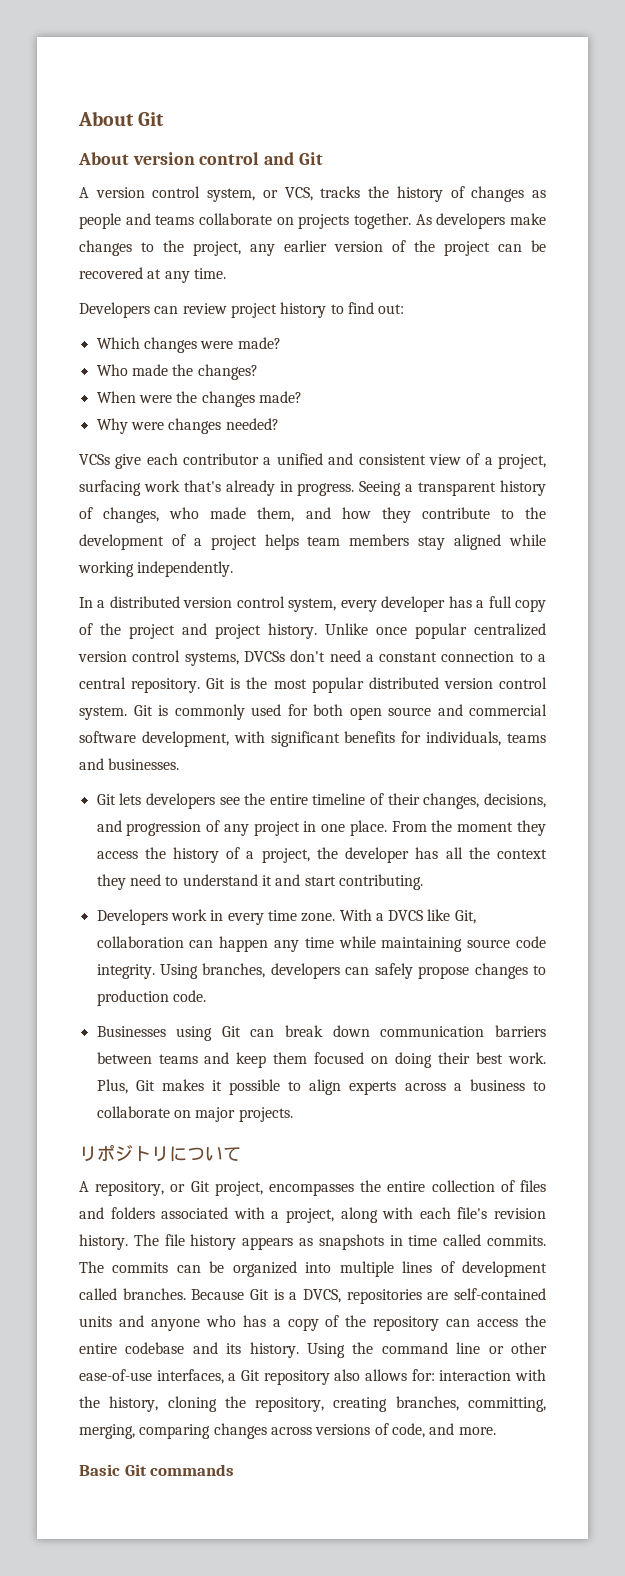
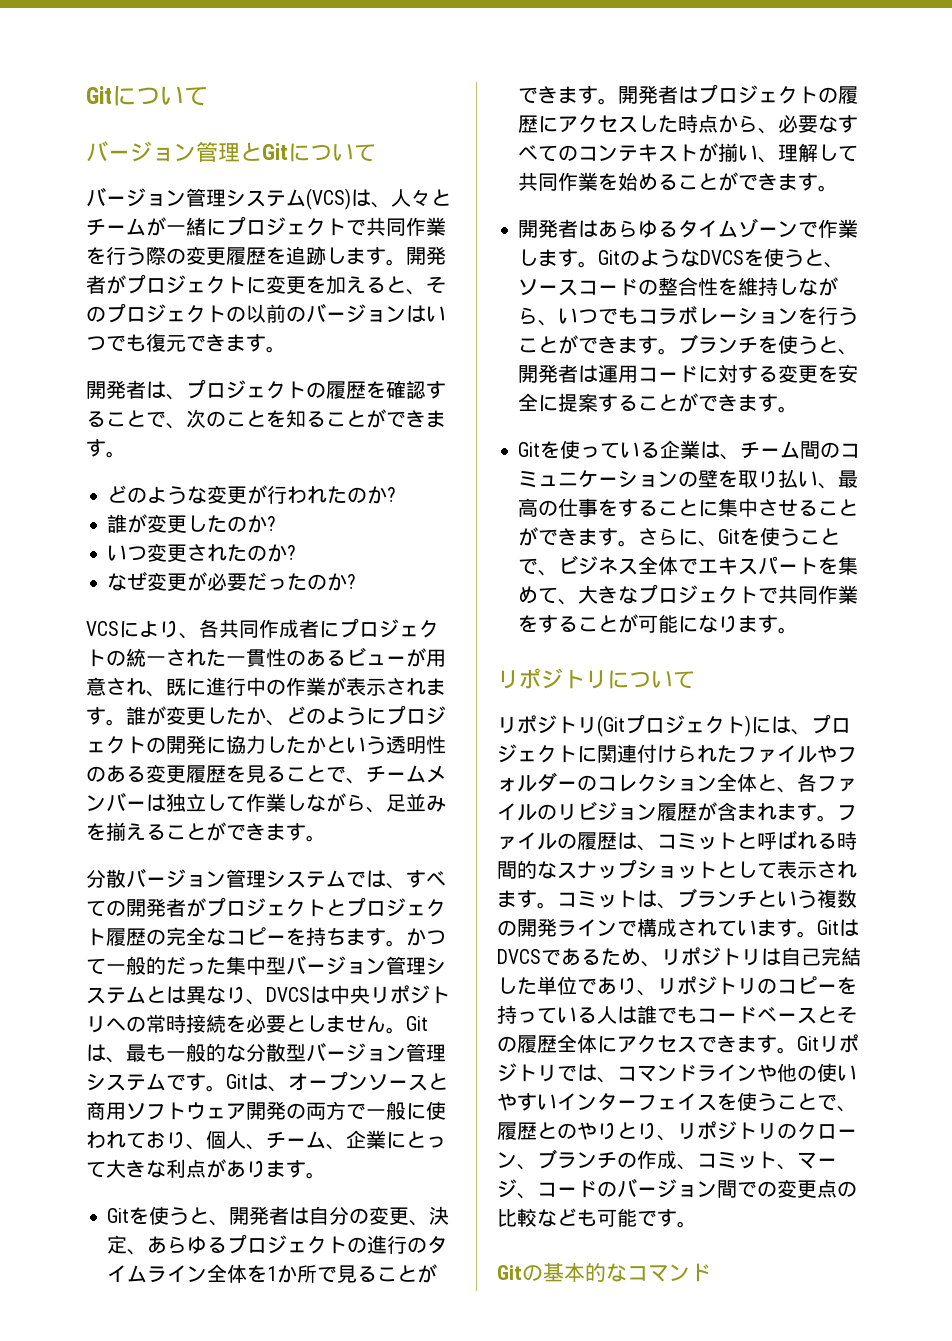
[78,111,165,126] [78,152,323,165] [79,186,547,202] [79,213,546,229] [79,240,546,256] [79,267,226,283] [79,302,405,318] [96,337,281,353] [96,364,258,380] [96,391,302,407] [96,418,279,434] [79,453,547,469] [79,480,547,496] [79,507,546,523] [79,534,547,550] [78,561,234,577] [79,596,546,612] [79,623,546,639] [78,650,547,666] [79,677,547,693] [79,704,547,720] [79,731,546,747] [79,758,180,770] [96,793,546,809] [96,820,546,836] [96,847,548,863] [96,874,423,890] [96,909,476,925] [96,936,546,952] [96,963,546,979] [96,990,206,1006] [96,1025,546,1041] [96,1052,546,1068] [96,1079,546,1095] [96,1106,293,1122] About Git // About version control and Git // A version control system, or VCS, tracks the history of changes as people and teams collaborate on projects together. As developers make changes to the project, any earlier version of the project can be recovered at any time. // Developers can review project history to find out: // Which changes were made? // Who made the changes? // When were the changes made? // Why were changes needed? // VCSs give each contributor a unified and consistent view of a project, surfacing work that's already in progress. Seeing a transparent history of changes, who made them, and how they contribute to the development of a project helps team members stay aligned while working independently. // In a distributed version control system, every developer has a full copy of the project and project history. Unlike once popular centralized version control systems, DVCSs don't need a constant connection to a central repository. Git is the most popular distributed version control system. Git is commonly used for both open source and commercial software development, with significant benefits for individuals, teams and businesses. // Git lets developers see the entire timeline of their changes, decisions, and progression of any project in one place. From the moment they access the history of a project, the developer has all the context they need to understand it and start contributing. // Developers work in every time zone. With a DVCS like Git, collaboration can happen any time while maintaining source code integrity. Using branches, developers can safely propose changes to production code. // Businesses using Git can break down communication barriers between teams and keep them focused on doing their best work. Plus, Git makes it possible to align experts across a business to collaborate on major projects. -> [86,86,208,106] [86,141,376,162] [86,187,451,210] [86,216,446,236] [86,246,446,266] [86,274,446,295] [86,303,446,323] [86,333,286,353] [86,379,446,400] [86,409,446,429] [86,439,126,458] [107,485,397,505] [107,514,277,533] [107,543,297,562] [107,571,357,591] [86,618,439,639] [86,647,446,667] [86,677,446,697] [86,705,446,726] [86,735,446,755] [86,764,446,784] [86,792,446,813] [86,822,326,842] [86,868,446,889] [86,897,446,917] [86,927,446,947] [86,955,446,975] [86,985,450,1005] [86,1014,428,1034] [86,1042,446,1063] [86,1071,448,1092] [86,1101,446,1120] [86,1130,446,1150] [86,1159,326,1179] [107,1206,450,1226] [107,1234,448,1255] [107,1264,438,1283] [518,84,859,105] [518,114,859,134] [518,143,859,163] [518,172,839,192] [518,218,859,238] [518,248,845,268] [518,277,839,296] [518,305,859,326] [518,334,859,355] [518,364,859,383] [518,393,799,413] [518,440,861,460] [518,469,859,489] [518,498,859,517] [518,527,841,547] [518,555,859,576] [518,584,859,605] [518,614,799,634] Gitについて // バージョン管理とGitについて // バージョン管理システム(VCS)は、人々とチームが一緒にプロジェクトで共同作業を行う際の変更履歴を追跡します。開発者がプロジェクトに変更を加えると、そのプロジェクトの以前のバージョンはいつでも復元できます。 // 開発者は、プロジェクトの履歴を確認することで、次のことを知ることができます。 // どのような変更が行われたのか? // 誰が変更したのか? // いつ変更されたのか? // なぜ変更が必要だったのか? // VCSにより、各共同作成者にプロジェクトの統一された一貫性のあるビューが用意され、既に進行中の作業が表示されます。誰が変更したか、どのようにプロジェクトの開発に協力したかという透明性のある変更履歴を見ることで、チームメンバーは独立して作業しながら、足並みを揃えることができます。 // 分散バージョン管理システムでは、すべての開発者がプロジェクトとプロジェクト履歴の完全なコピーを持ちます。かつて一般的だった集中型バージョン管理システムとは異なり、DVCSは中央リポジトリへの常時接続を必要としません。Gitは、最も一般的な分散型バージョン管理システムです。Gitは、オープンソースと商用ソフトウェア開発の両方で一般に使われており、個人、チーム、企業にとって大きな利点があります。 // Gitを使うと、開発者は自分の変更、決定、あらゆるプロジェクトの進行のタイムライン全体を1か所で見ることができます。開発者はプロジェクトの履歴にアクセスした時点から、必要なすべてのコンテキストが揃い、理解して共同作業を始めることができます。 // 開発者はあらゆるタイムゾーンで作業します。GitのようなDVCSを使うと、ソースコードの整合性を維持しながら、いつでもコラボレーションを行うことができます。ブランチを使うと、開発者は運用コードに対する変更を安全に提案することができます。 // Gitを使っている企業は、チーム間のコミュニケーションの壁を取り払い、最高の仕事をすることに集中させることができます。さらに、Gitを使うことで、ビジネス全体でエキスパートを集めて、大きなプロジェクトで共同作業をすることが可能になります。
[79,1180,546,1196] [79,1207,546,1223] [79,1234,547,1250] [79,1261,547,1277] [79,1288,546,1304] [79,1315,546,1331] [79,1342,547,1358] [79,1369,546,1385] [79,1396,546,1412] [79,1423,496,1439] [79,1464,235,1476] A repository, or Git project, encompasses the entire collection of files and folders associated with a project, along with each file's revision history. The file history appears as snapshots in time called commits. The commits can be organized into multiple lines of development called branches. Because Git is a DVCS, repositories are self-contained units and anyone who has a copy of the repository can access the entire codebase and its history. Using the command line or other ease-of-use interfaces, a Git repository also allows for: interaction with the history, cloning the repository, creating branches, committing, merging, comparing changes across versions of code, and more. // Basic Git commands -> [497,714,851,737] [497,744,857,763] [497,772,857,793] [497,801,857,822] [497,830,857,851] [497,859,857,879] [497,888,857,909] [497,918,859,938] [497,947,861,967] [497,976,857,996] [497,1005,857,1024] [497,1034,859,1054] [497,1063,857,1083] [497,1092,857,1112] [497,1121,857,1141] [497,1149,837,1170] [497,1178,857,1199] [497,1208,697,1228] [497,1262,711,1282] リポジトリ(Gitプロジェクト)には、プロジェクトに関連付けられたファイルやフォルダーのコレクション全体と、各ファイルのリビジョン履歴が含まれます。ファイルの履歴は、コミットと呼ばれる時間的なスナップショットとして表示されます。コミットは、ブランチという複数の開発ラインで構成されています。GitはDVCSであるため、リポジトリは自己完結した単位であり、リポジトリのコピーを持っている人は誰でもコードベースとその履歴全体にアクセスできます。Gitリポジトリでは、コマンドラインや他の使いやすいインターフェイスを使うことで、履歴とのやりとり、リポジトリのクローン、ブランチの作成、コミット、マージ、コードのバージョン間での変更点の比較なども可能です。 // Gitの基本的なコマンド

